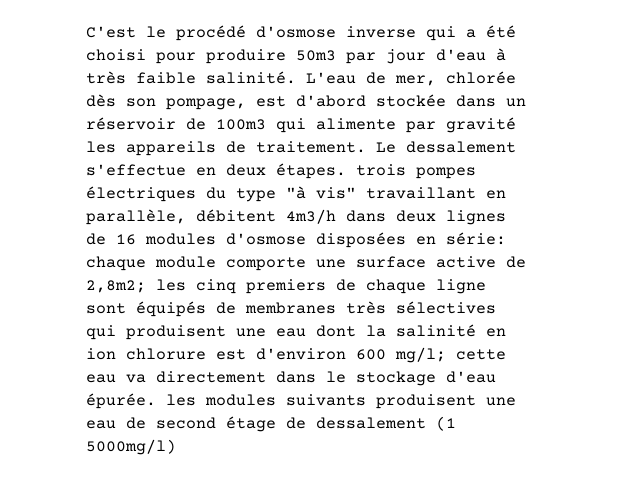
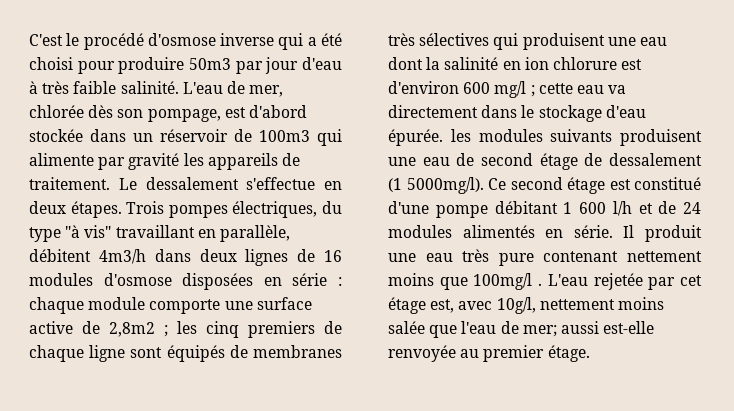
[356,164,476,179] [86,186,196,202] trois pompes électriques -> [126,201,318,218] Trois pompes électriques,
[446,232,506,245] série: -> [292,273,342,286] série :
[86,280,146,293] 2,8m2; -> [109,322,168,337] 2,8m2 ;
[395,347,446,363] mg/l; -> [494,81,535,98] mg/l ;
[86,439,176,455] 5000mg/l) -> [406,177,701,194] [388,201,701,218] [388,225,702,242] [388,249,702,266] [388,273,702,290] [388,297,664,314] [388,321,655,338] [388,345,590,362] 5000mg/l). Ce second étage est constitué d'une pompe débitant 1 600 l/h et de 24 modules alimentés en série. Il produit une eau très pure contenant nettement moins que 100mg/l . L'eau rejetée par cet étage est, avec 10g/l, nettement moins salée que l'eau de mer; aussi est-elle renvoyée au premier étage.

